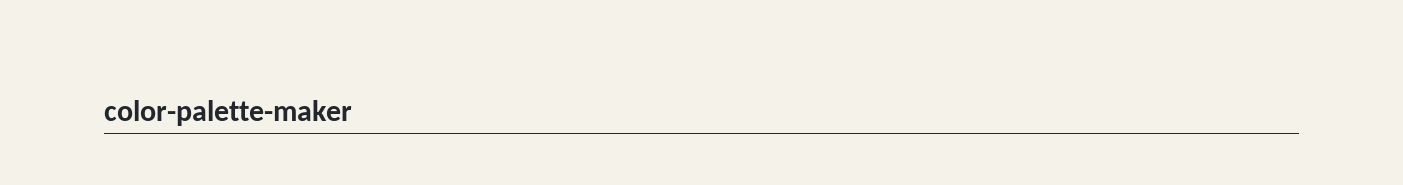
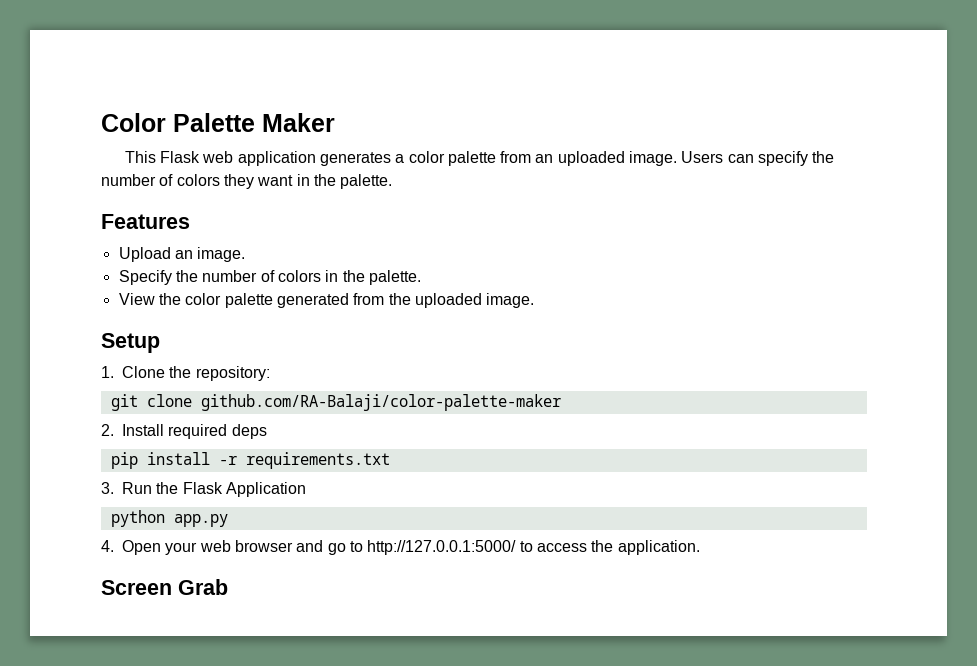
[104,100,352,126] color-palette-maker -> [101,113,335,132] [124,151,835,166] [101,174,393,189] [101,214,190,229] [118,247,246,262] [118,270,421,285] [118,293,535,308] [101,333,160,353] [101,366,270,381] [110,394,561,411] [101,424,267,439] [110,452,390,469] [101,482,306,497] [110,510,228,527] [101,540,700,555] [101,579,228,595] Color Palette Maker // This Flask web application generates a color palette from an uploaded image. Users can specify the number of colors they want in the palette. // Features // Upload an image. // Specify the number of colors in the palette. // View the color palette generated from the uploaded image. // Setup // 1. Clone the repository: // git clone github.com/RA-Balaji/color-palette-maker // 2. Install required deps // pip install -r requirements.txt // 3. Run the Flask Application // python app.py // 4. Open your web browser and go to http://127.0.0.1:5000/ to access the application. // Screen Grab

